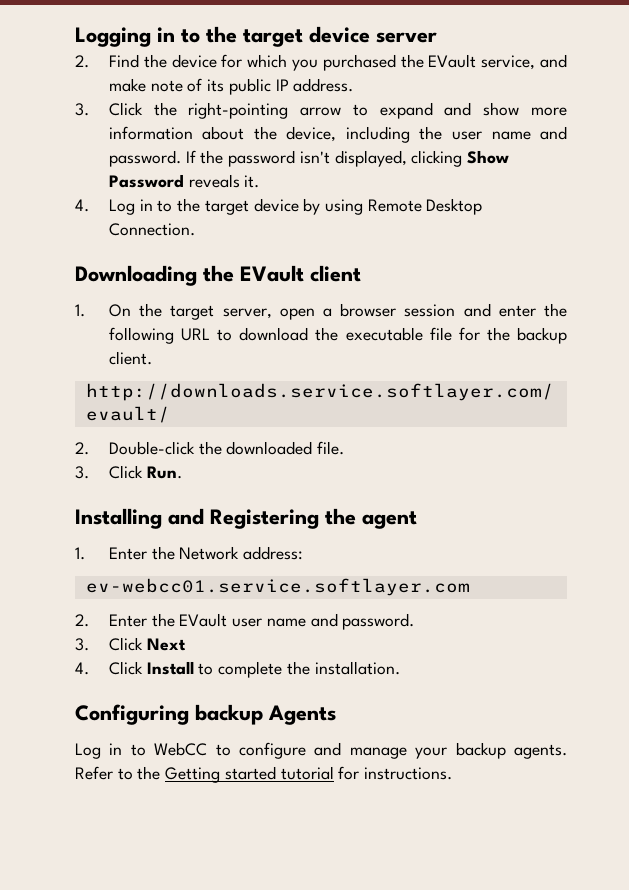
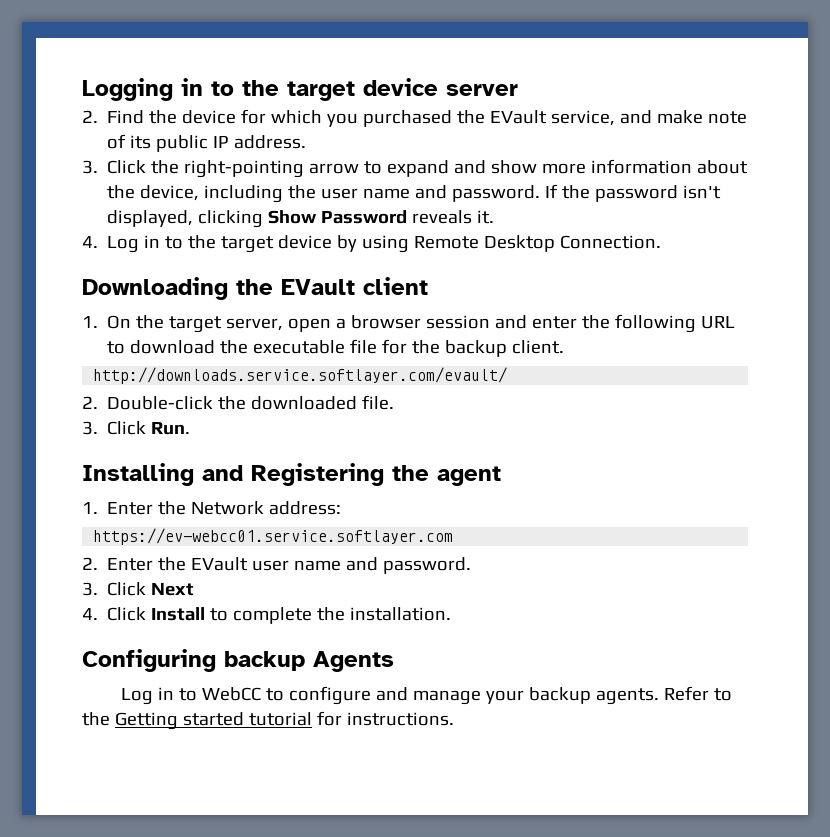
[85,578,470,596] ev-webcc01.service.softlayer.com -> [93,528,454,545] https://ev-webcc01.service.softlayer.com

